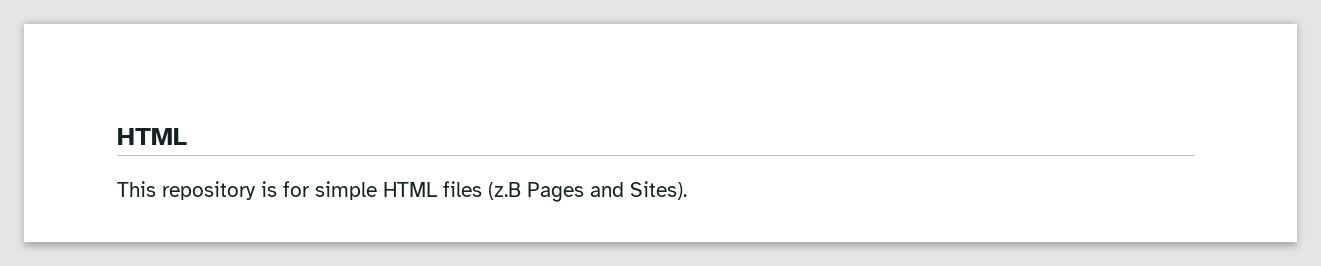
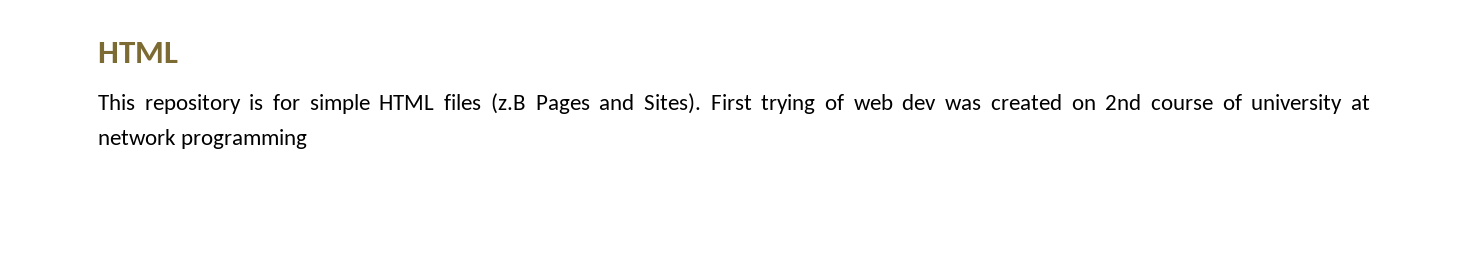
(687, 190) none -> [710,94,1370,114] [98,129,308,149] First trying of web dev was created on 2nd course of university at network programming

